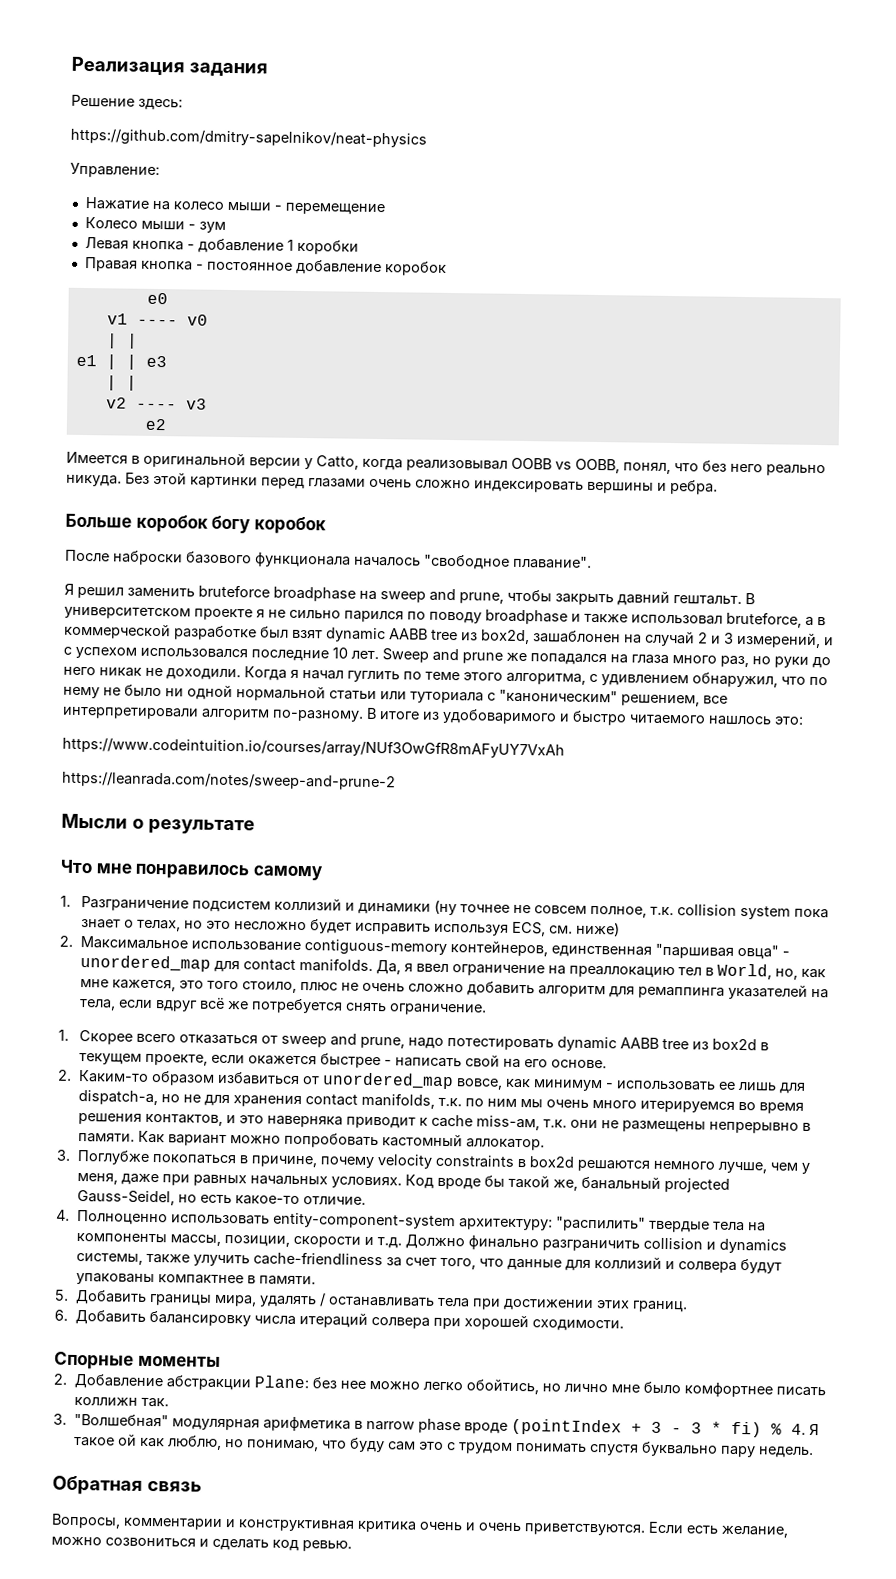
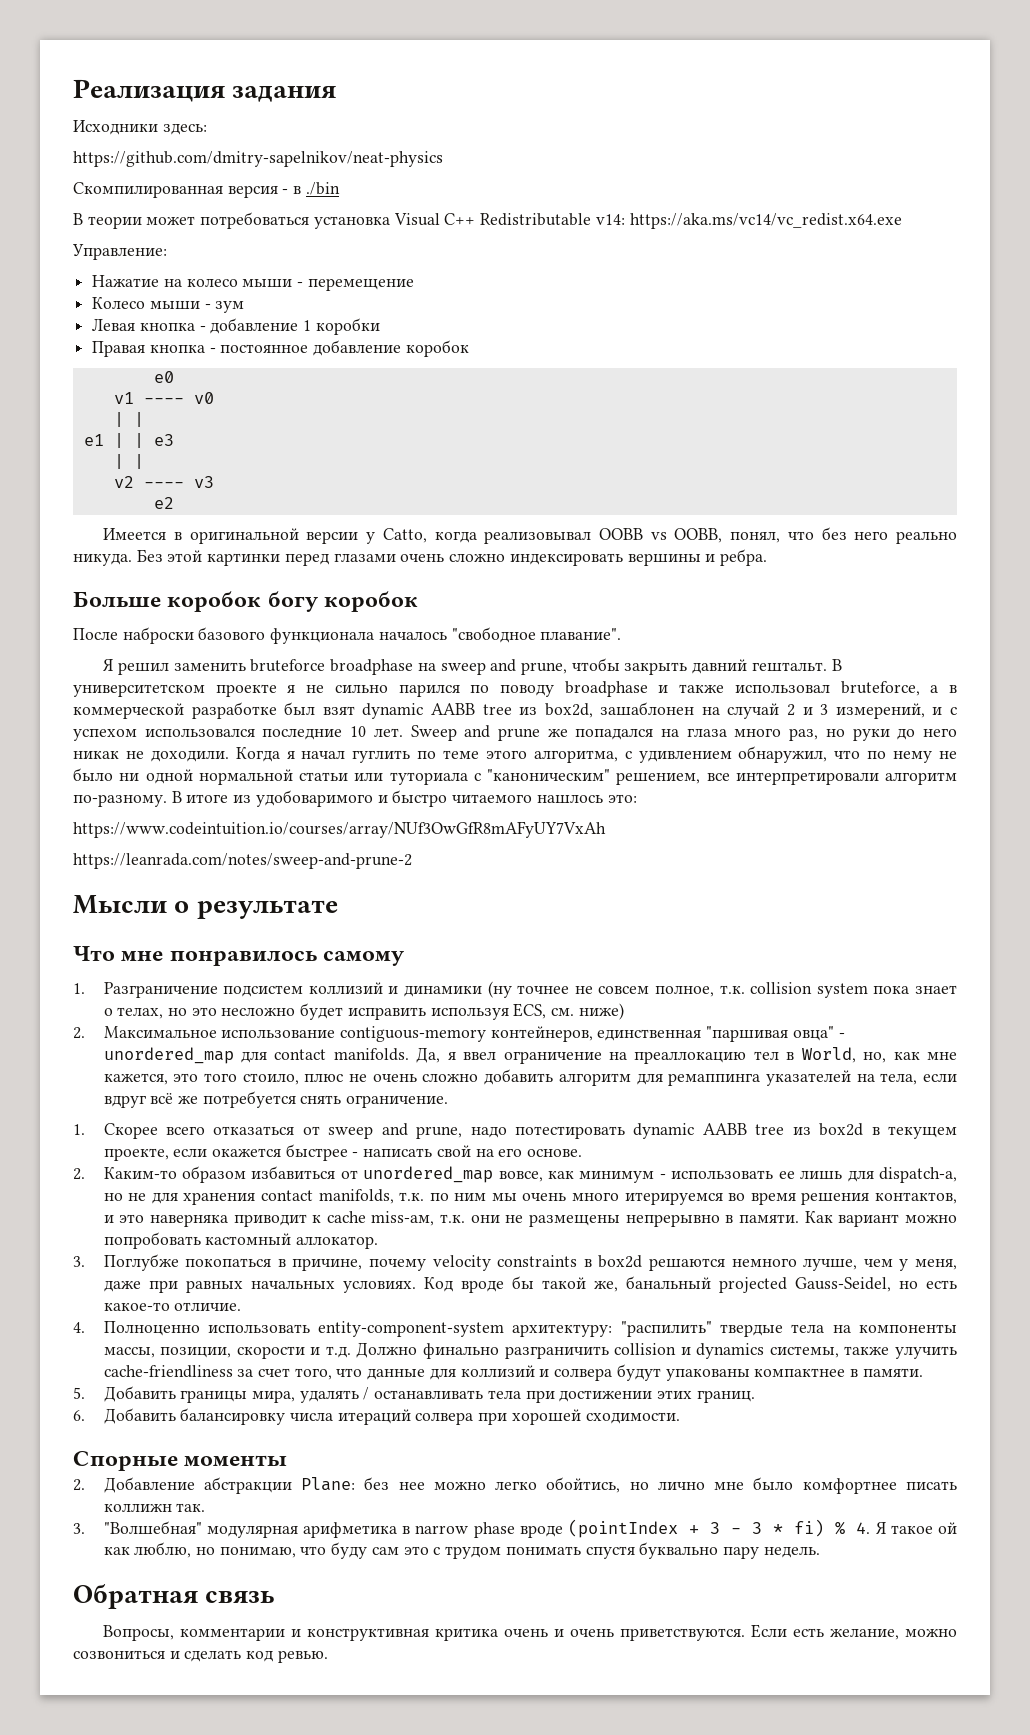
[71,94,135,107] Решение -> [73,120,158,135] Исходники
(427, 138) none -> [73,182,340,198] [73,212,902,229] // Скомпилированная версия - в ./bin // В теории может потребоваться установка Visual C++ Redistributable v14: https://aka.ms/vc14/vc_redist.x64.exe

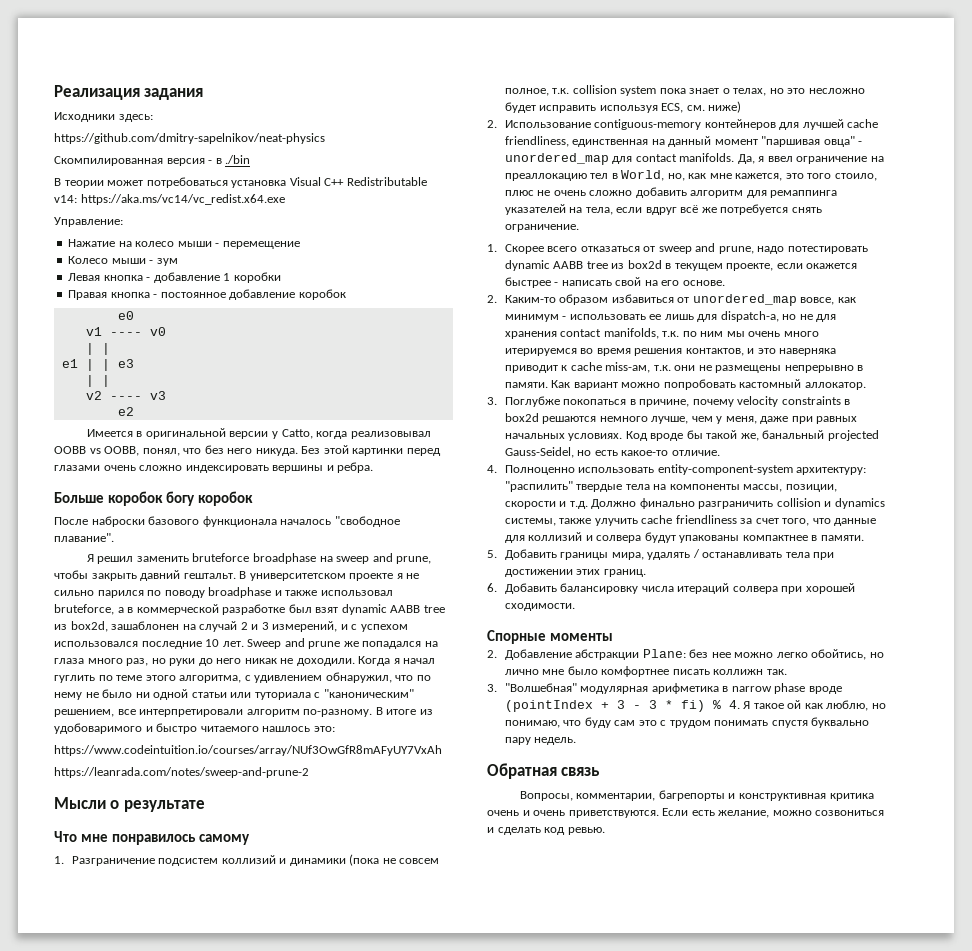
[895,531,957,544] реально -> (253, 451) none
[198,769,293,785] нормальной -> (189, 694) none
[487,981,570,998] (ну точнее -> [349,854,380,866] (пока
[103,1026,702,1042] Максимальное использование contiguous-memory контейнеров, единственная -> [504,119,879,130] [504,136,758,147] Использование contiguous-memory контейнеров для лучшей cache friendliness, единственная на данный момент
[103,1365,233,1378] cache-friendliness -> [641,515,737,524] cache friendliness
[180,1628,286,1641] комментарии -> [576,790,725,801] комментарии, багрепорты

